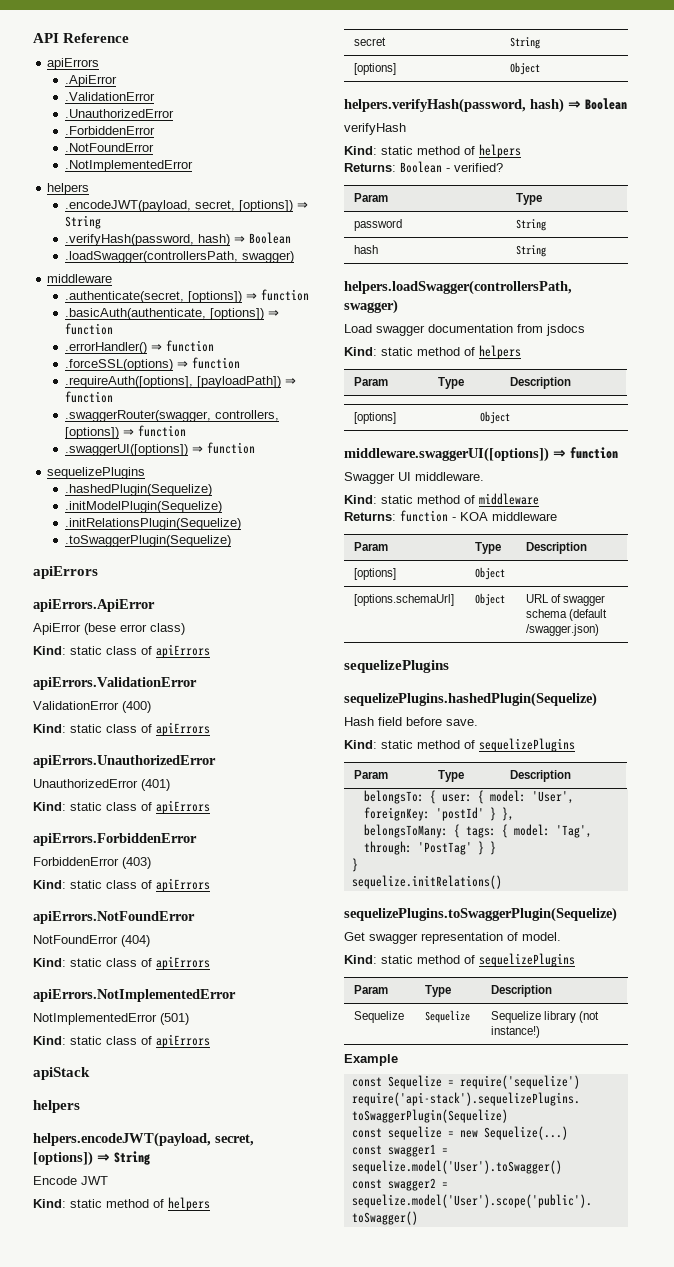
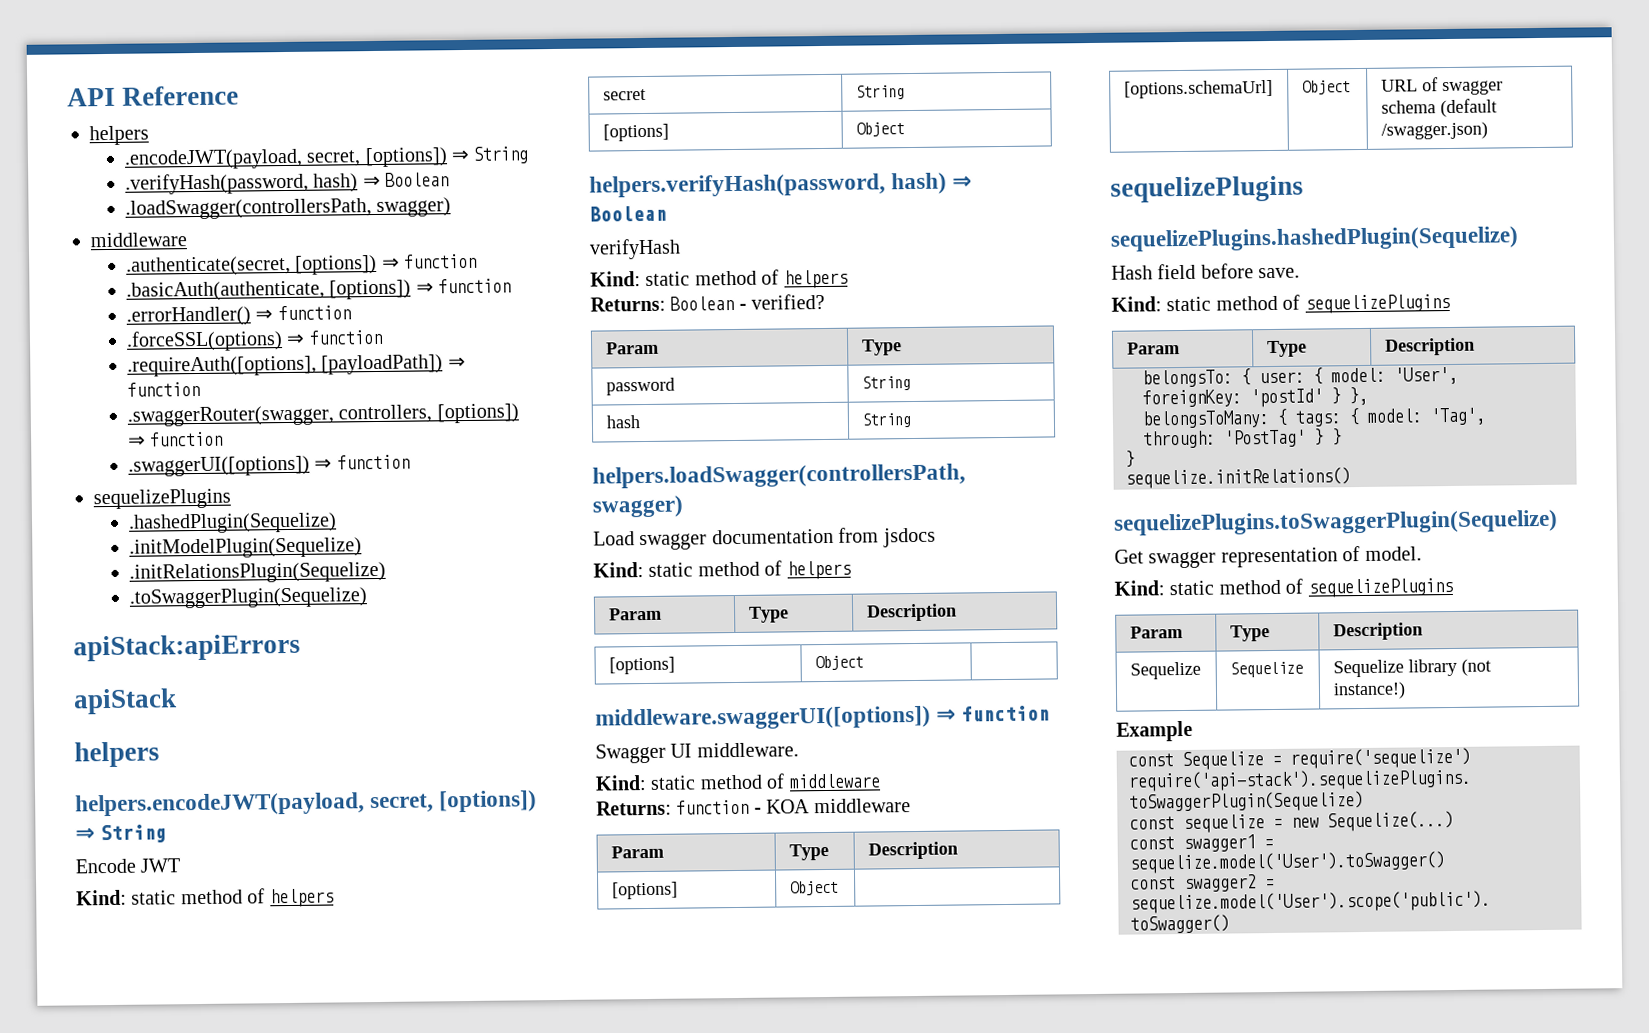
[47,58,100,70] [65,75,118,87] [65,92,156,101] [65,109,175,118] [65,126,156,135] [65,143,155,152] [65,160,194,172] // apiErrors // .ApiError // .ValidationError // .UnauthorizedError // .ForbiddenError // .NotFoundError // .NotImplementedError -> (240, 95) none
[33,566,98,579] [33,599,155,612] [33,623,185,635] [33,644,210,658] [33,677,197,690] [33,701,151,713] [33,722,210,736] [33,755,216,768] [33,779,170,791] [33,800,210,814] [33,833,197,846] [33,857,151,869] [33,878,210,892] [33,911,195,924] [33,935,150,947] [33,956,210,970] [33,989,236,1002] [33,1013,189,1025] [33,1034,210,1048] apiErrors // apiErrors.ApiError // ApiError (bese error class) // Kind: static class of apiErrors // apiErrors.ValidationError // ValidationError (400) // Kind: static class of apiErrors // apiErrors.UnauthorizedError // UnauthorizedError (401) // Kind: static class of apiErrors // apiErrors.ForbiddenError // ForbiddenError (403) // Kind: static class of apiErrors // apiErrors.NotFoundError // NotFoundError (404) // Kind: static class of apiErrors // apiErrors.NotImplementedError // NotImplementedError (501) // Kind: static class of apiErrors -> [73,633,301,662] apiStack:apiErrors

